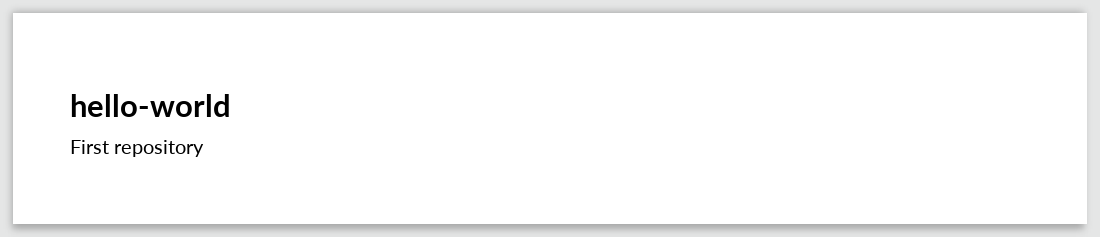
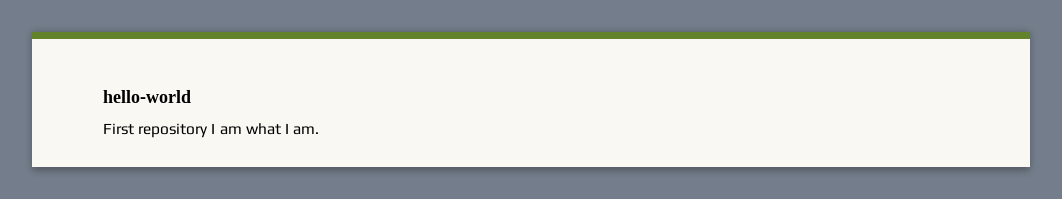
(205, 148) none -> [211,123,320,135] I am what I am.

